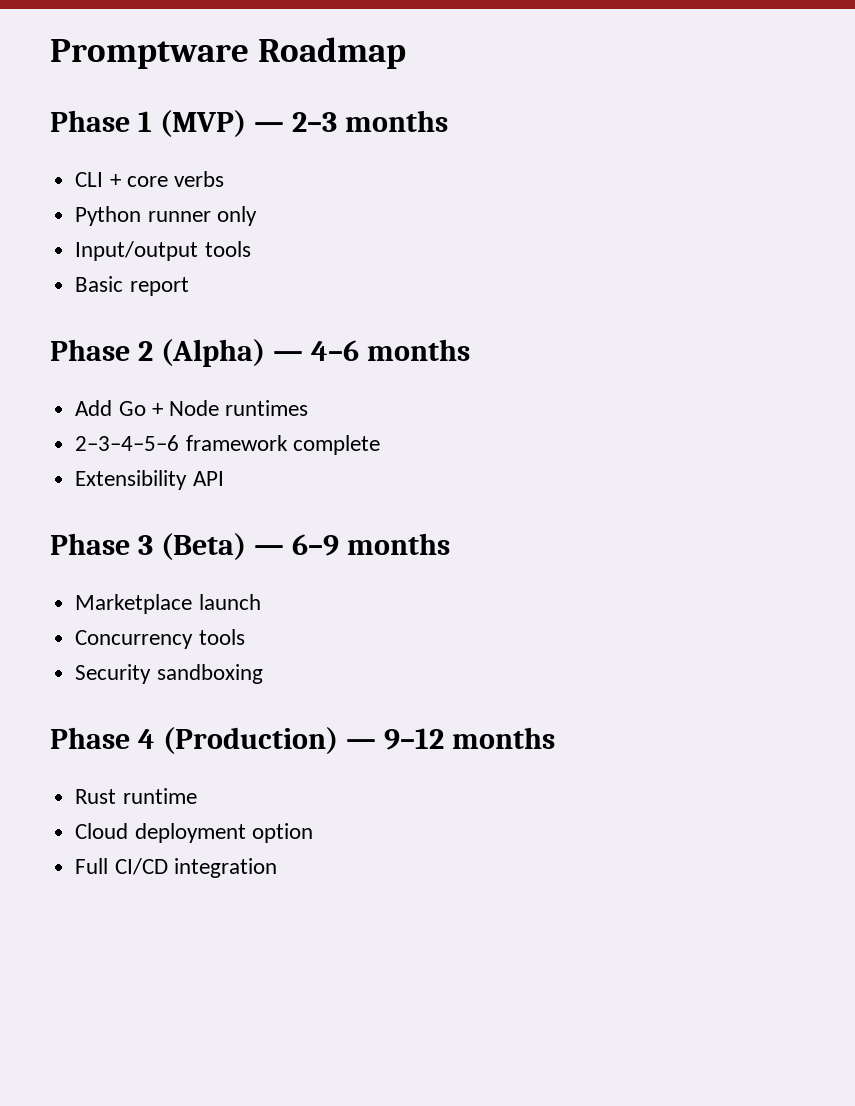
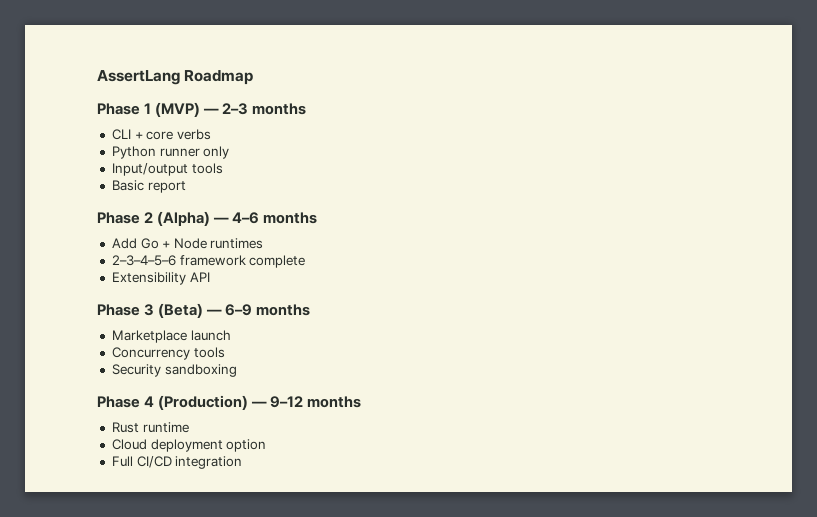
[50,39,249,69] Promptware -> [97,70,180,85] AssertLang

